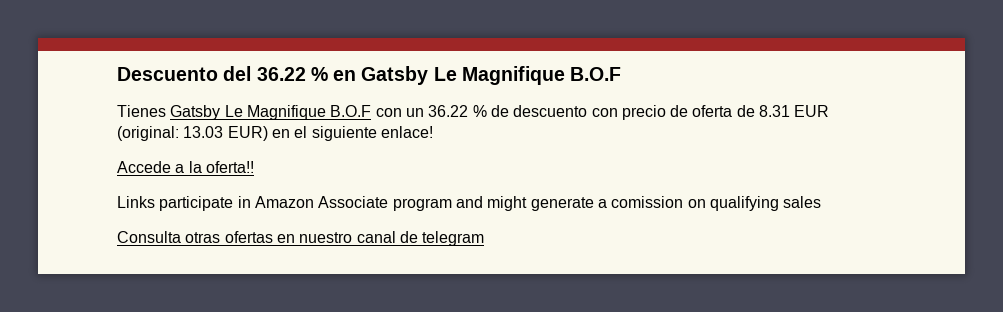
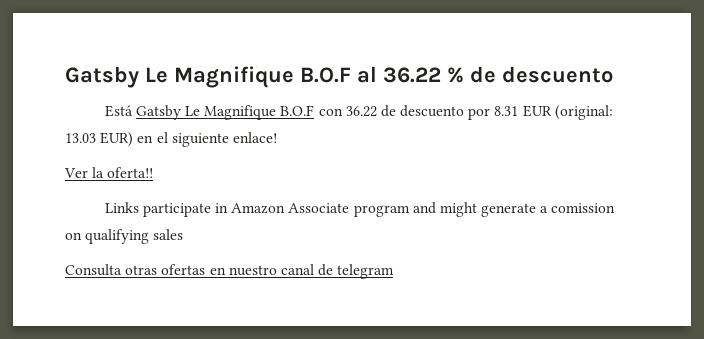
[117,66,622,85] [117,105,166,117] Descuento del 36.22 % en Gatsby Le Magnifique B.O.F // Tienes -> [65,66,613,88] [104,105,133,117] Gatsby Le Magnifique B.O.F al 36.22 % de descuento // Está
[405,105,755,120] un 36.22 % de descuento con precio de oferta de -> [345,105,491,120] 36.22 de descuento por
[117,161,185,173] Accede a -> [64,168,88,178] Ver

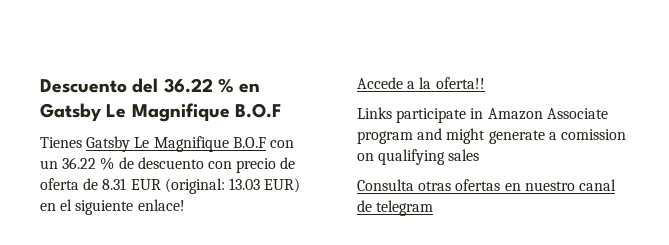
[65,66,613,88] [104,105,133,117] Gatsby Le Magnifique B.O.F al 36.22 % de descuento // Está -> [40,78,261,93] [40,103,281,122] [40,137,82,148] Descuento del 36.22 % en Gatsby Le Magnifique B.O.F // Tienes
[345,105,491,120] 36.22 de descuento por -> [40,157,296,173] [40,178,99,190] un 36.22 % de descuento con precio de oferta de
[64,168,88,178] Ver -> [357,77,416,89] Accede a

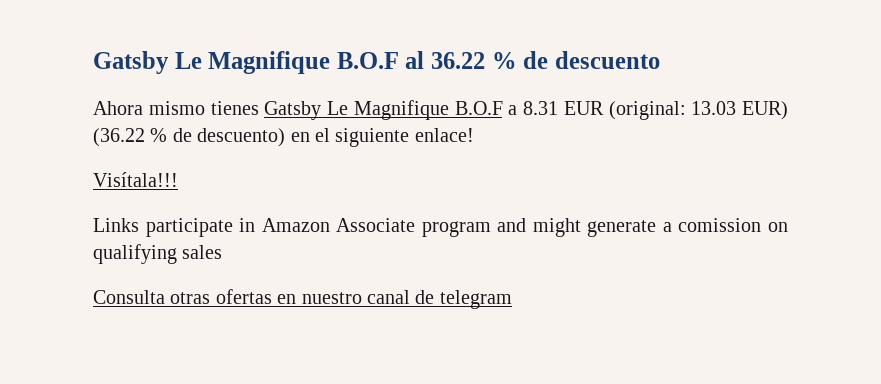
[40,78,261,93] [40,103,281,122] [40,136,294,152] [40,157,296,173] [40,178,99,190] Descuento del 36.22 % en Gatsby Le Magnifique B.O.F // Tienes Gatsby Le Magnifique B.O.F con un 36.22 % de descuento con precio de oferta de -> [93,51,660,74] [93,100,518,120] Gatsby Le Magnifique B.O.F al 36.22 % de descuento // Ahora mismo tienes Gatsby Le Magnifique B.O.F a
(301, 185) none -> [93,128,286,147] (36.22 % de descuento)
[357,77,485,89] Accede a la oferta!! -> [93,172,178,187] Visítala!!!

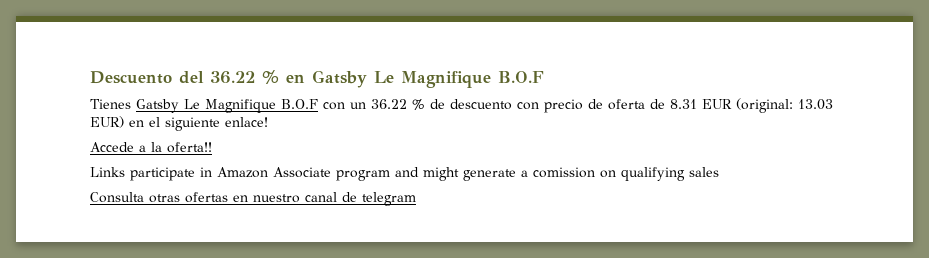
[93,51,660,74] [93,100,518,120] Gatsby Le Magnifique B.O.F al 36.22 % de descuento // Ahora mismo tienes Gatsby Le Magnifique B.O.F a -> [90,70,544,88] [90,99,665,113] Descuento del 36.22 % en Gatsby Le Magnifique B.O.F // Tienes Gatsby Le Magnifique B.O.F con un 36.22 % de descuento con precio de oferta de
[93,128,286,147] (36.22 % de descuento) -> (124, 122) none
[93,172,178,187] Visítala!!! -> [90,142,212,153] Accede a la oferta!!

